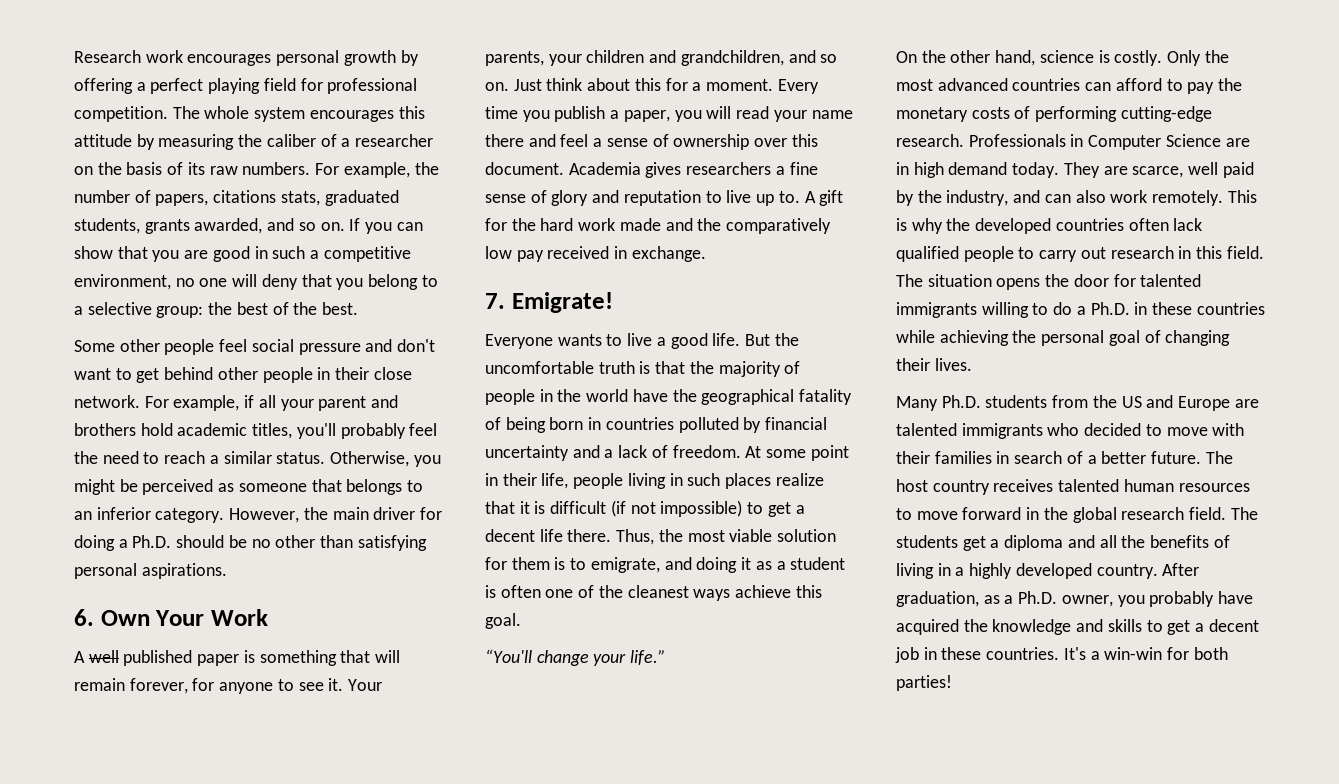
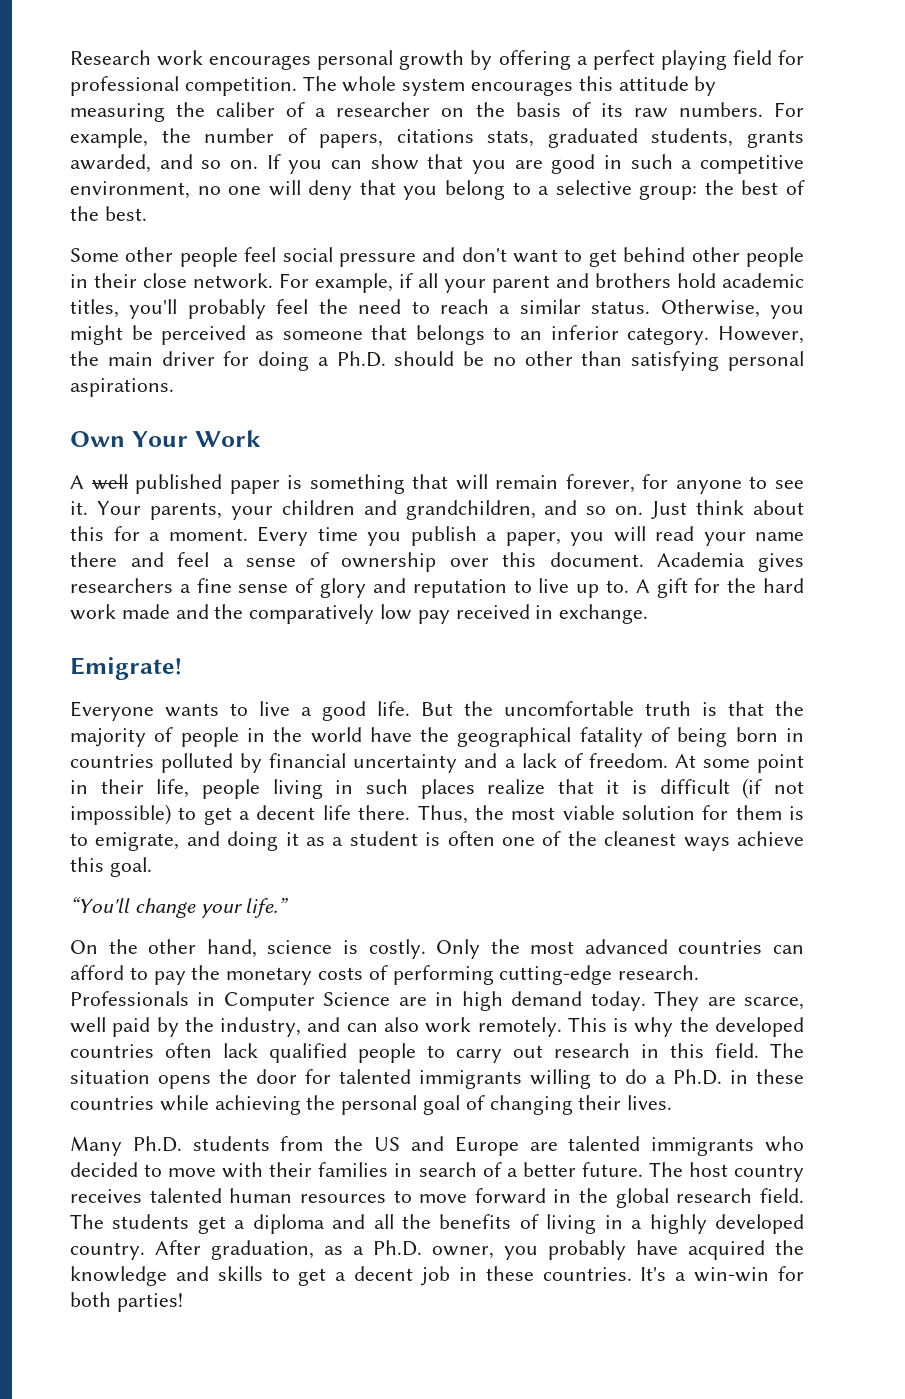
[74,609,94,626] 6. -> (174, 387) none
[485,293,505,309] 7. -> (649, 614) none

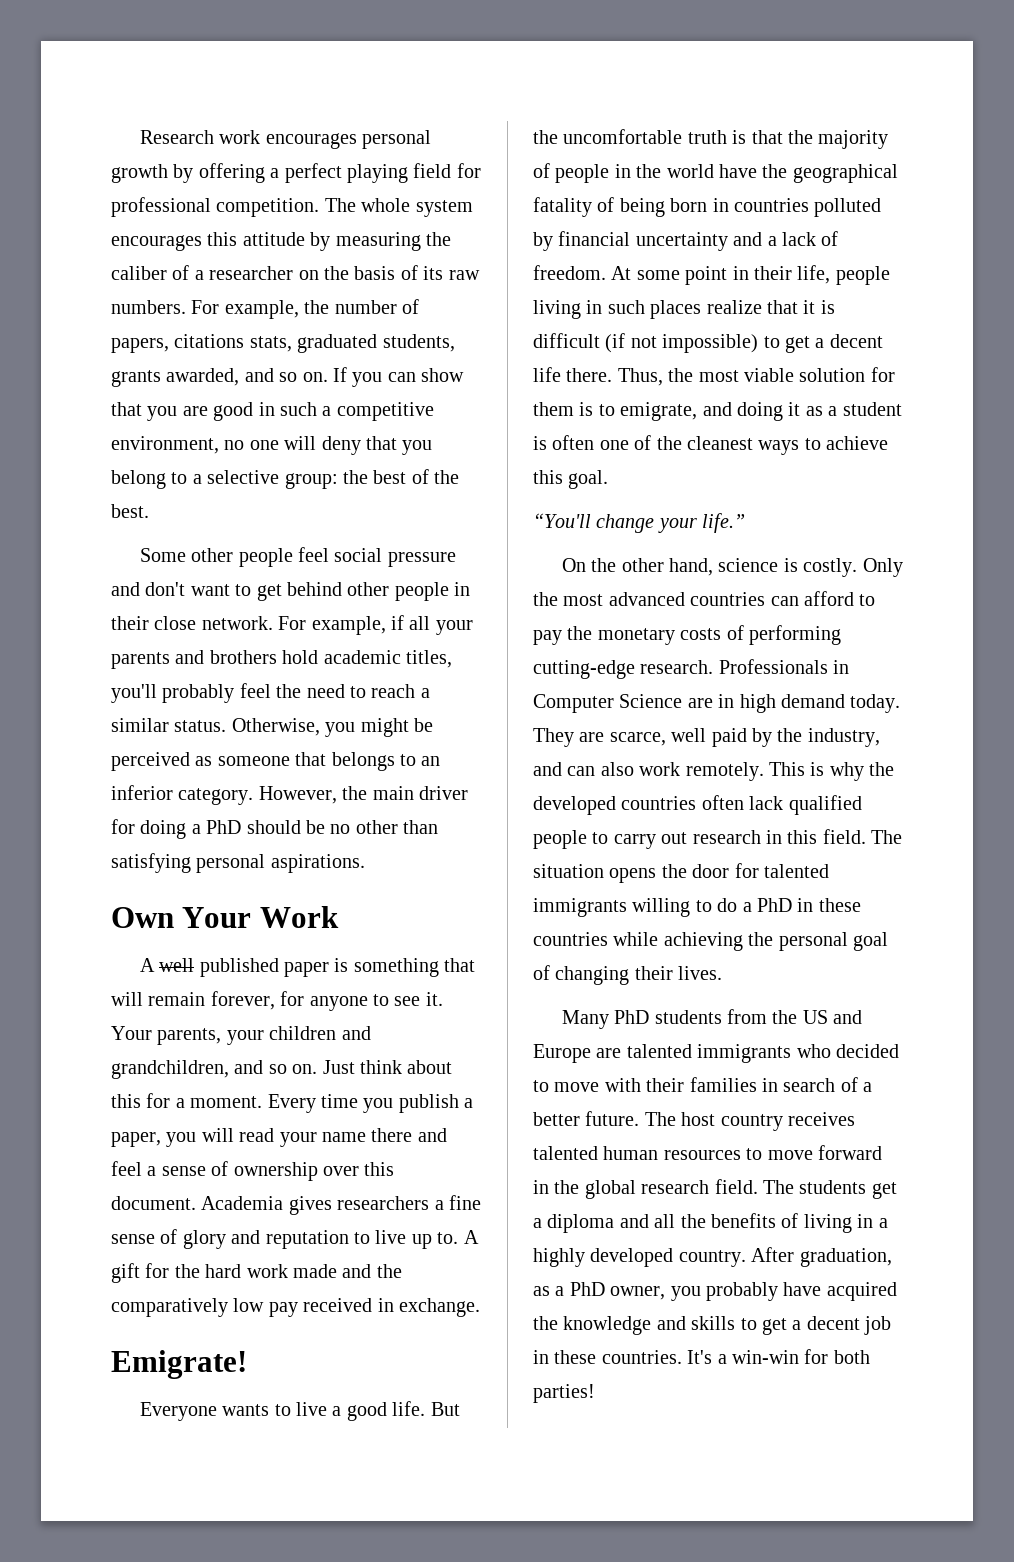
[492,275,550,293] parent -> [111,652,170,669] parents
[336,351,386,367] Ph.D. -> [206,820,242,834] PhD
(730, 844) none -> [804,438,821,450] to
[673,1069,722,1085] Ph.D. -> [757,898,792,912] PhD
[132,1136,182,1152] Ph.D. -> [614,1010,650,1024] PhD
[373,1240,422,1256] Ph.D. -> [569,1282,605,1296] PhD

